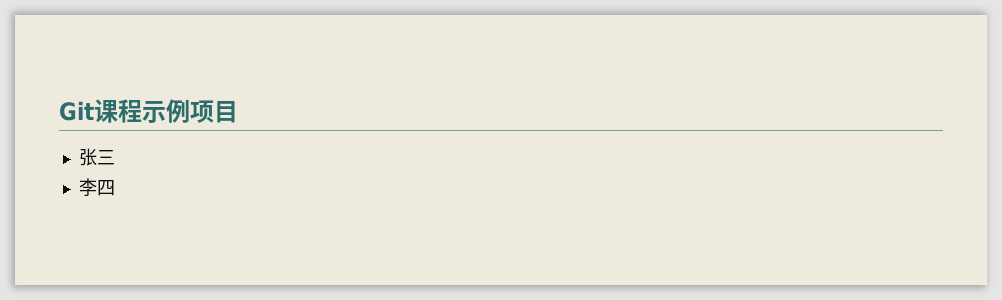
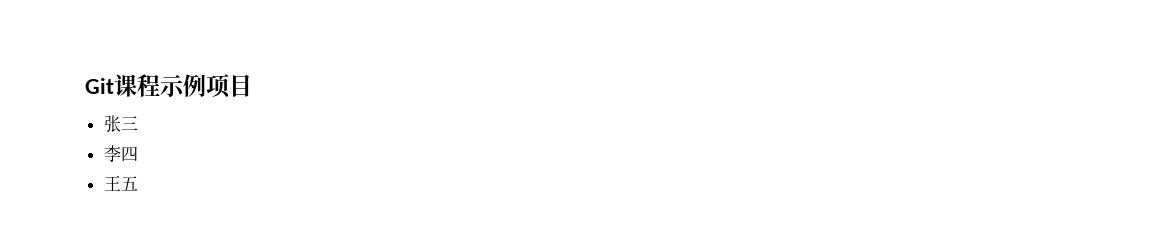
(115, 188) none -> [103,175,138,191] // 王五

